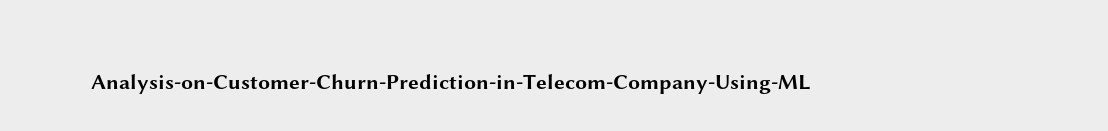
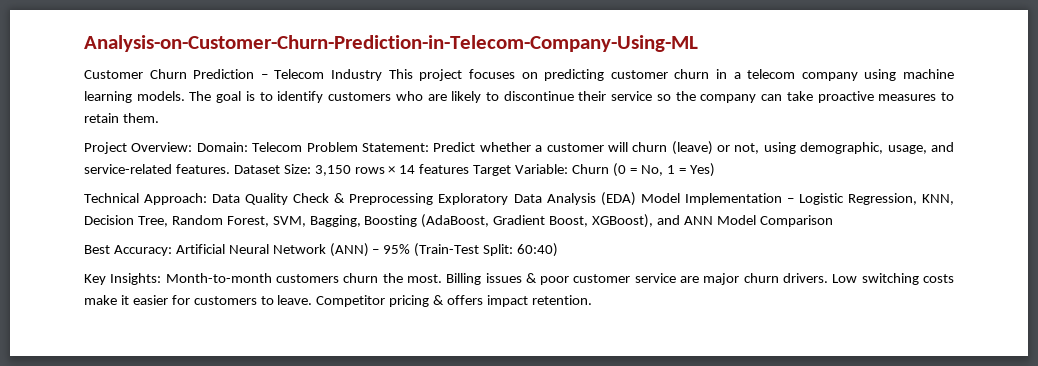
(811, 84) none -> [84,69,954,81] [84,91,955,103] [84,113,159,123] [84,141,955,155] [84,163,715,177] [84,192,954,206] [84,214,833,228] [84,243,559,257] [84,273,954,285] [84,295,592,307] // Customer Churn Prediction – Telecom Industry This project focuses on predicting customer churn in a telecom company using machine learning models. The goal is to identify customers who are likely to discontinue their service so the company can take proactive measures to retain them. // Project Overview: Domain: Telecom Problem Statement: Predict whether a customer will churn (leave) or not, using demographic, usage, and service-related features. Dataset Size: 3,150 rows × 14 features Target Variable: Churn (0 = No, 1 = Yes) // Technical Approach: Data Quality Check & Preprocessing Exploratory Data Analysis (EDA) Model Implementation – Logistic Regression, KNN, Decision Tree, Random Forest, SVM, Bagging, Boosting (AdaBoost, Gradient Boost, XGBoost), and ANN Model Comparison // Best Accuracy: Artificial Neural Network (ANN) – 95% (Train-Test Split: 60:40) // Key Insights: Month-to-month customers churn the most. Billing issues & poor customer service are major churn drivers. Low switching costs make it easier for customers to leave. Competitor pricing & offers impact retention.

